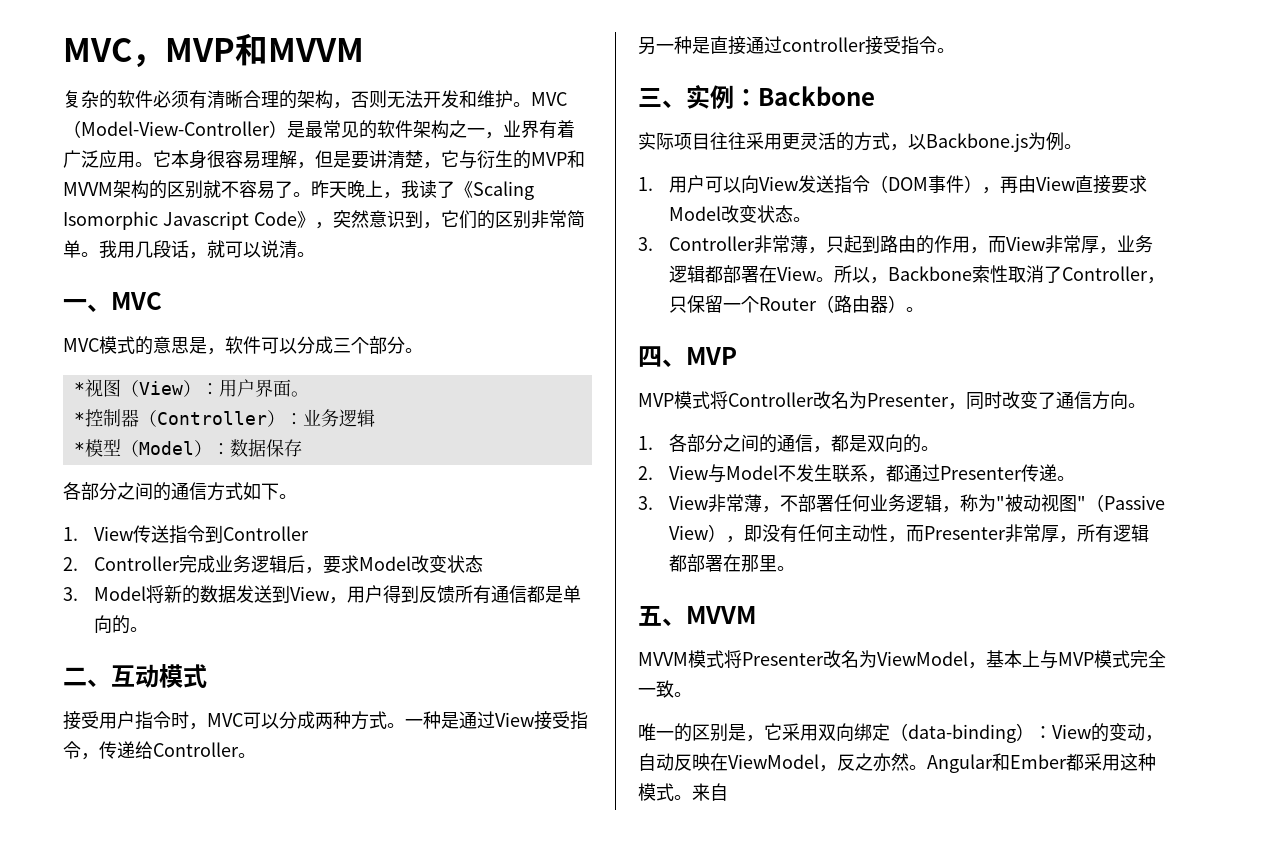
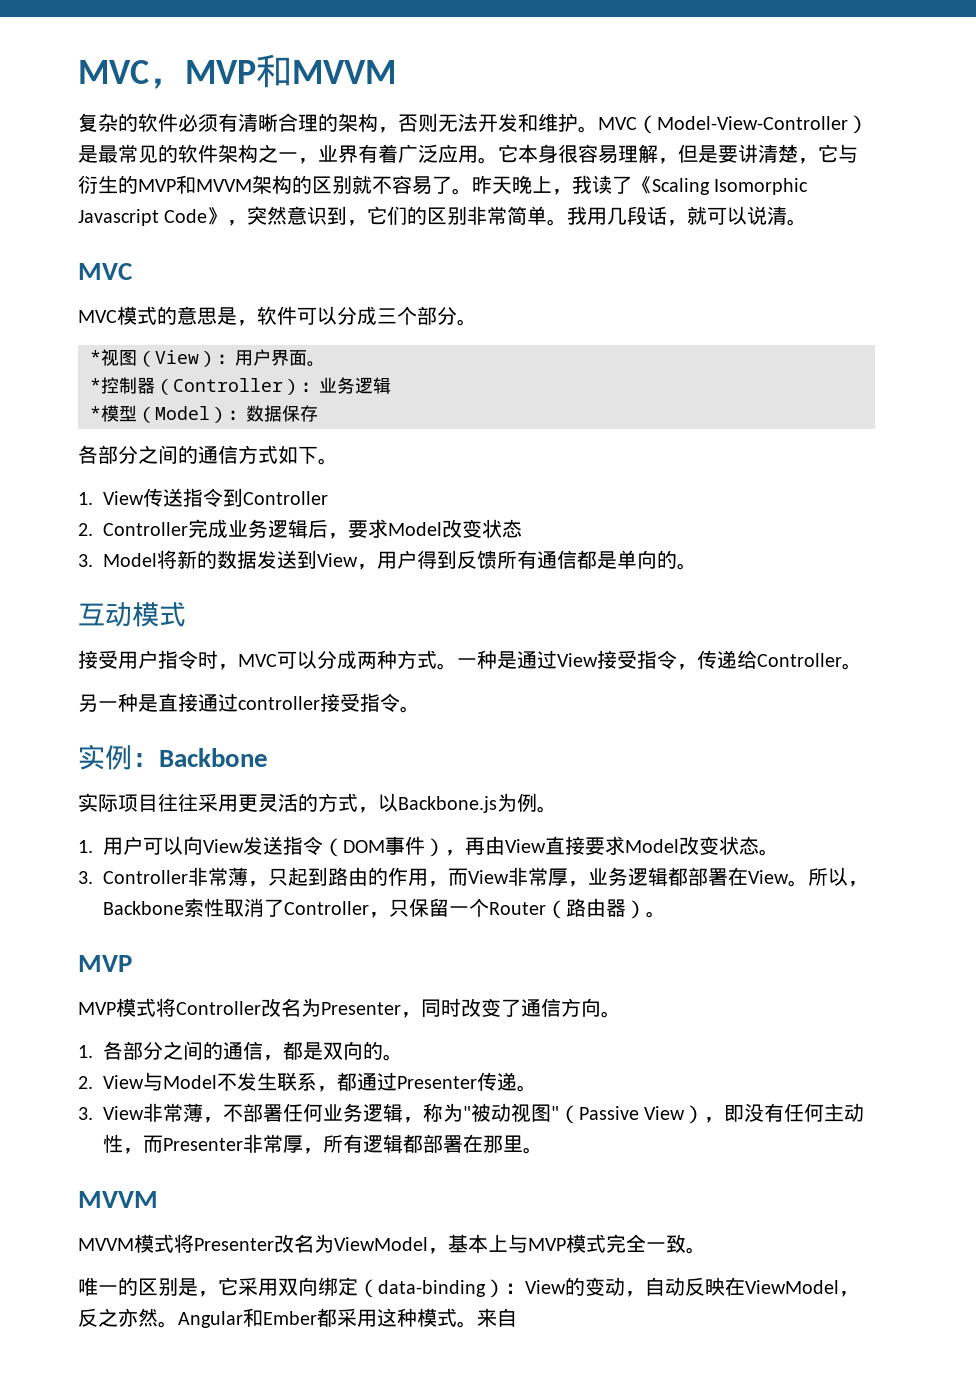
[63,299,111,312] 一、 -> (808, 222) none
[63,667,111,687] 二、 -> (697, 566) none
[638,88,686,108] 三、 -> (420, 709) none
[638,346,686,367] 四、 -> (666, 914) none
[638,606,686,626] 五、 -> (543, 1150) none

